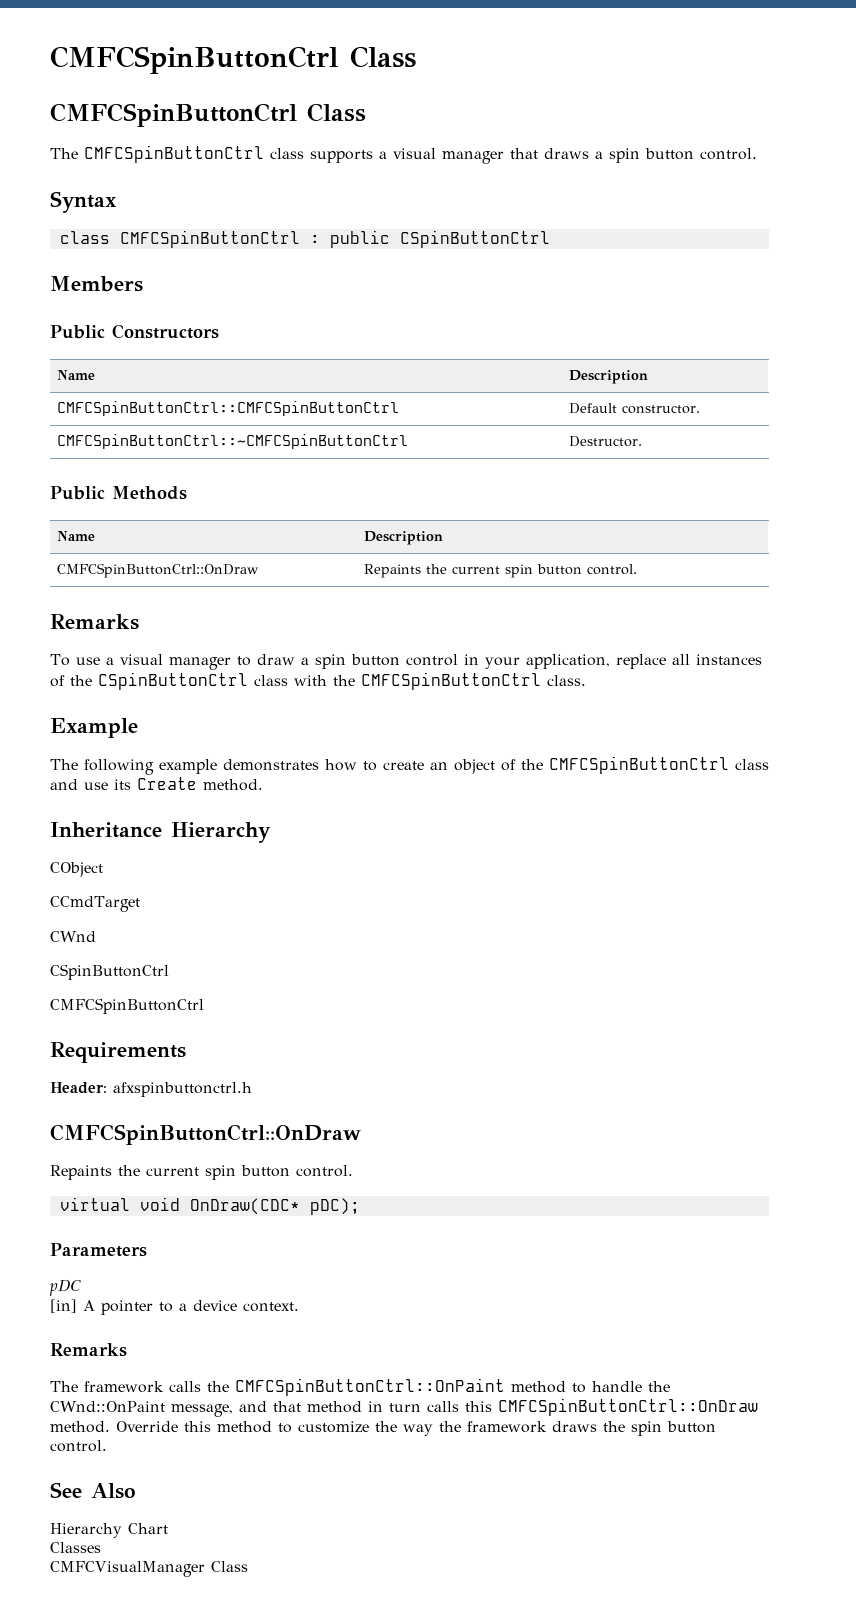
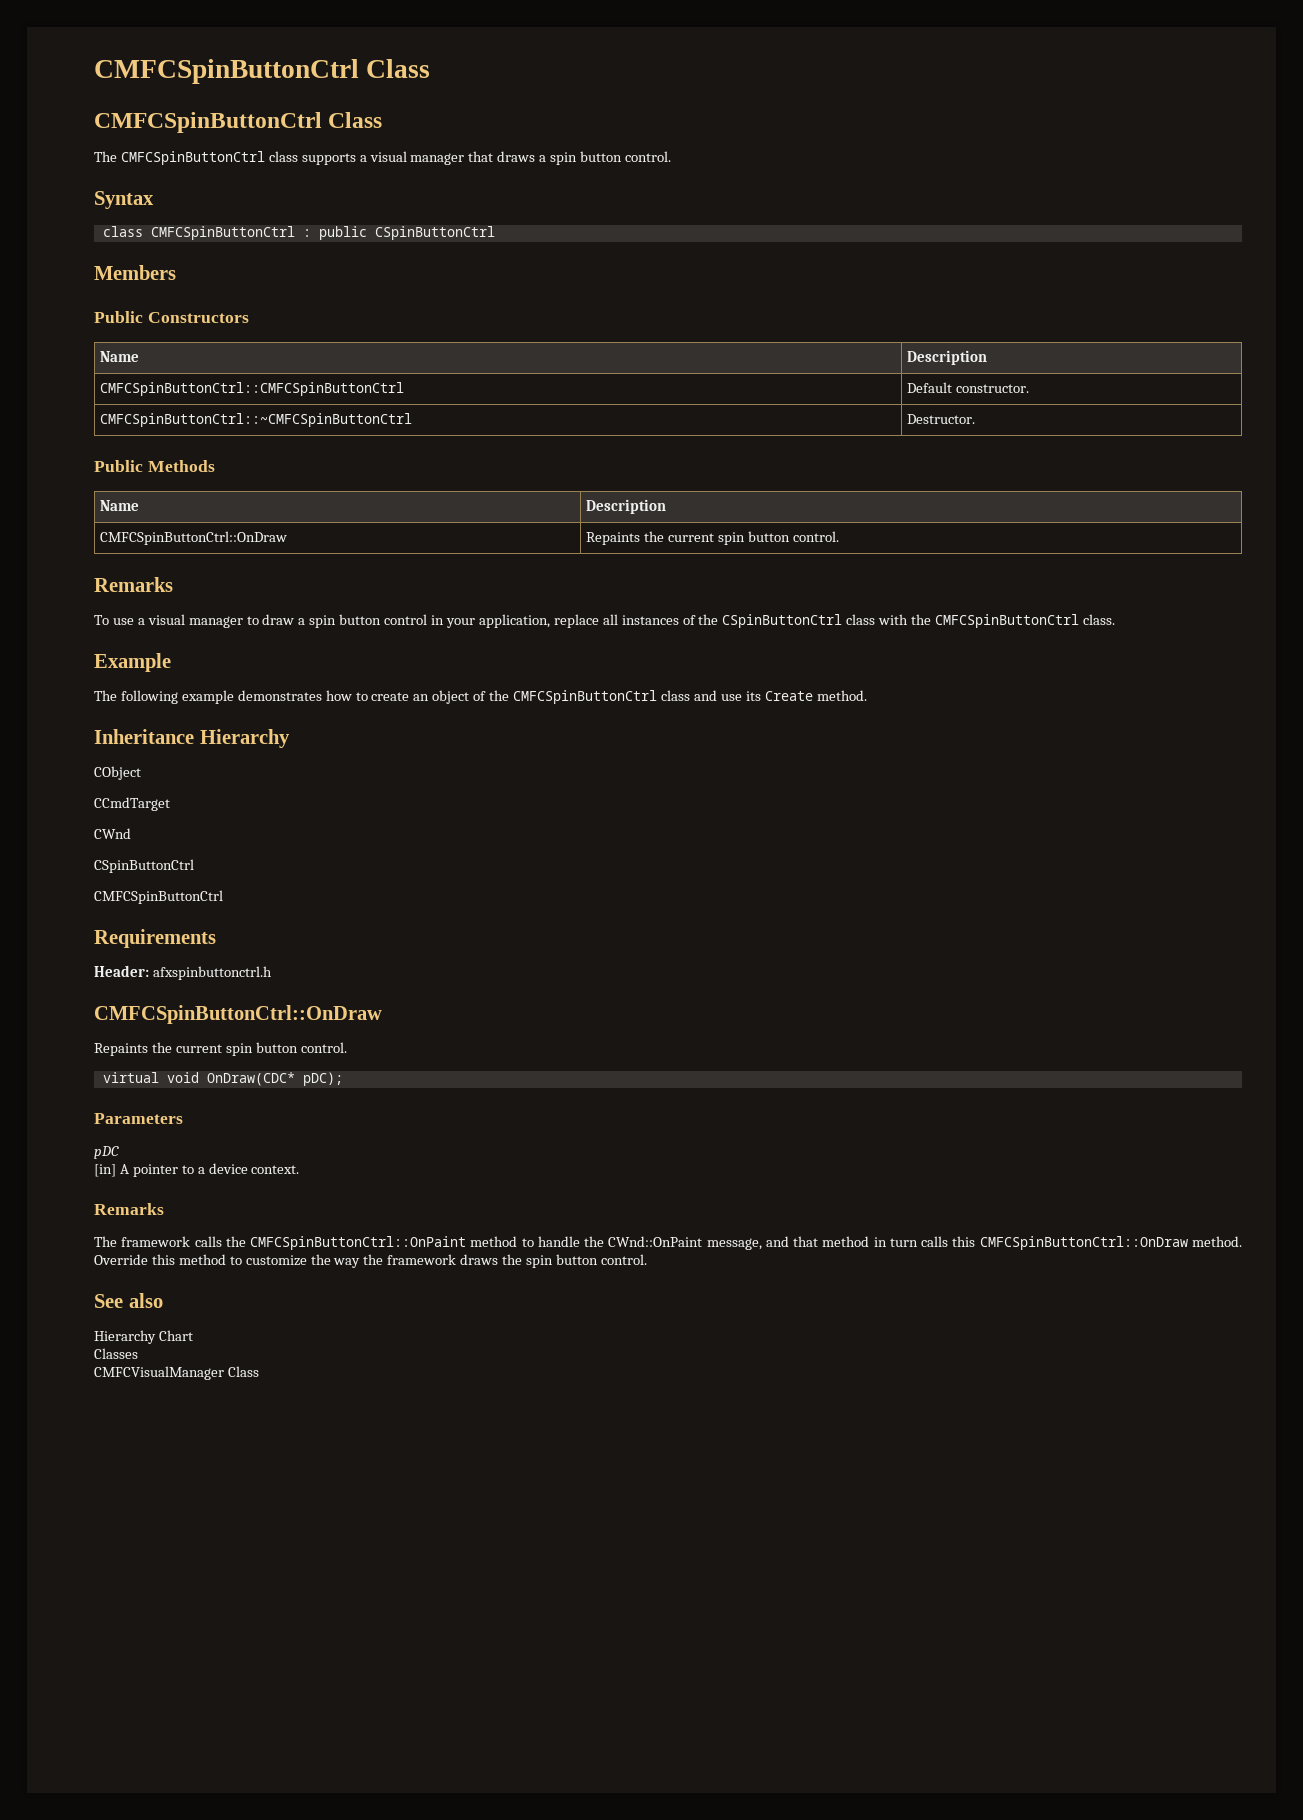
[91,1483,136,1499] Also -> [128,1293,163,1308] also

